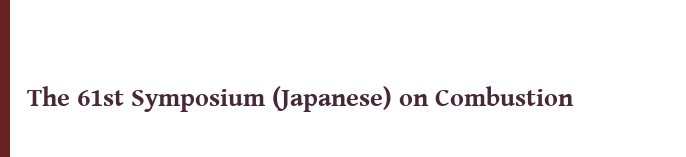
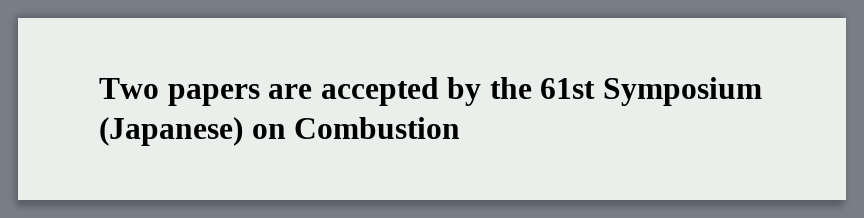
[27,86,70,106] The -> [99,77,532,106] Two papers are accepted by the

